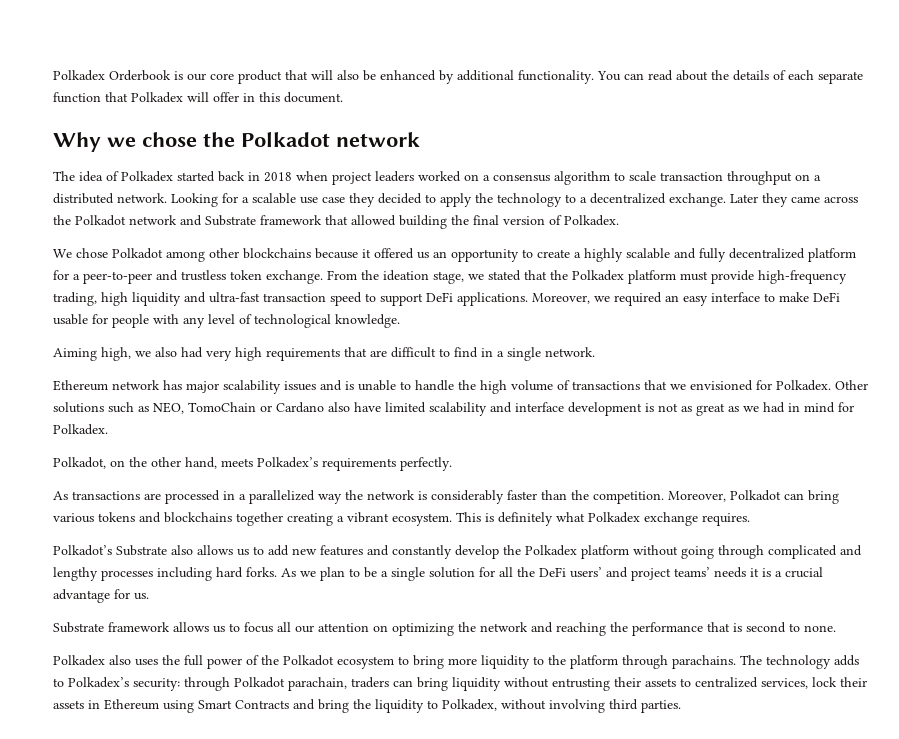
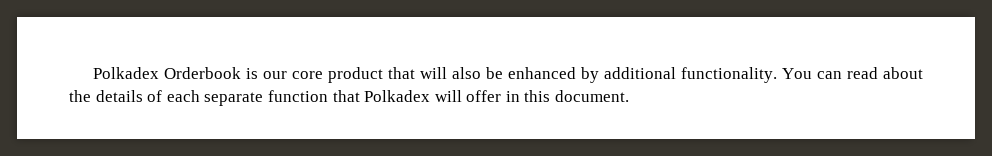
[53,132,420,152] [53,171,821,185] [53,193,858,207] [53,215,619,229] [53,248,856,262] [53,270,847,284] [53,292,840,306] [53,314,400,328] [53,347,595,361] [53,380,868,394] [53,402,854,416] [53,424,108,435] [53,457,452,471] [53,490,839,504] [53,512,750,526] [53,545,862,559] [53,567,823,581] [53,589,149,603] [53,622,836,636] [53,655,859,669] [53,677,867,691] [53,699,681,713] // Why we chose the Polkadot network // The idea of Polkadex started back in 2018 when project leaders worked on a consensus algorithm to scale transaction throughput on a distributed network. Looking for a scalable use case they decided to apply the technology to a decentralized exchange. Later they came across the Polkadot network and Substrate framework that allowed building the final version of Polkadex. // We chose Polkadot among other blockchains because it offered us an opportunity to create a highly scalable and fully decentralized platform for a peer-to-peer and trustless token exchange. From the ideation stage, we stated that the Polkadex platform must provide high-frequency trading, high liquidity and ultra-fast transaction speed to support DeFi applications. Moreover, we required an easy interface to make DeFi usable for people with any level of technological knowledge. // Aiming high, we also had very high requirements that are difficult to find in a single network. // Ethereum network has major scalability issues and is unable to handle the high volume of transactions that we envisioned for Polkadex. Other solutions such as NEO, TomoChain or Cardano also have limited scalability and interface development is not as great as we had in mind for Polkadex. // Polkadot, on the other hand, meets Polkadex’s requirements perfectly. // As transactions are processed in a parallelized way the network is considerably faster than the competition. Moreover, Polkadot can bring various tokens and blockchains together creating a vibrant ecosystem. This is definitely what Polkadex exchange requires. // Polkadot’s Substrate also allows us to add new features and constantly develop the Polkadex platform without going through complicated and lengthy processes including hard forks. As we plan to be a single solution for all the DeFi users’ and project teams’ needs it is a crucial advantage for us. // Substrate framework allows us to focus all our attention on optimizing the network and reaching the performance that is second to none. // Polkadex also uses the full power of the Polkadot ecosystem to bring more liquidity to the platform through parachains. The technology adds to Polkadex’s security: through Polkadot parachain, traders can bring liquidity without entrusting their assets to centralized services, lock their assets in Ethereum using Smart Contracts and bring the liquidity to Polkadex, without involving third parties. -> (630, 96) none

